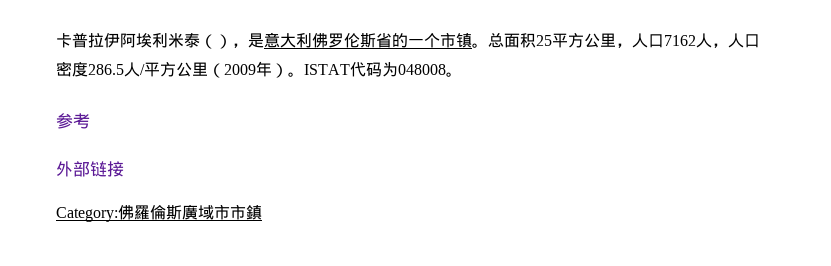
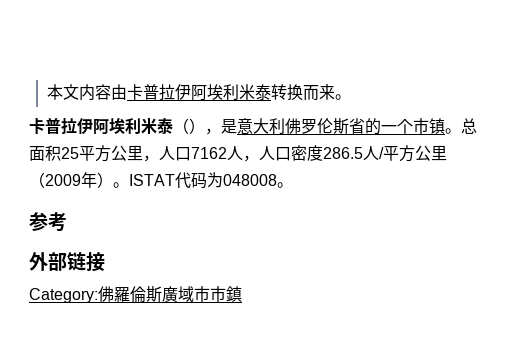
(56, 40) none -> [46,84,351,101] 本文内容由卡普拉伊阿埃利米泰转换而来。 //

